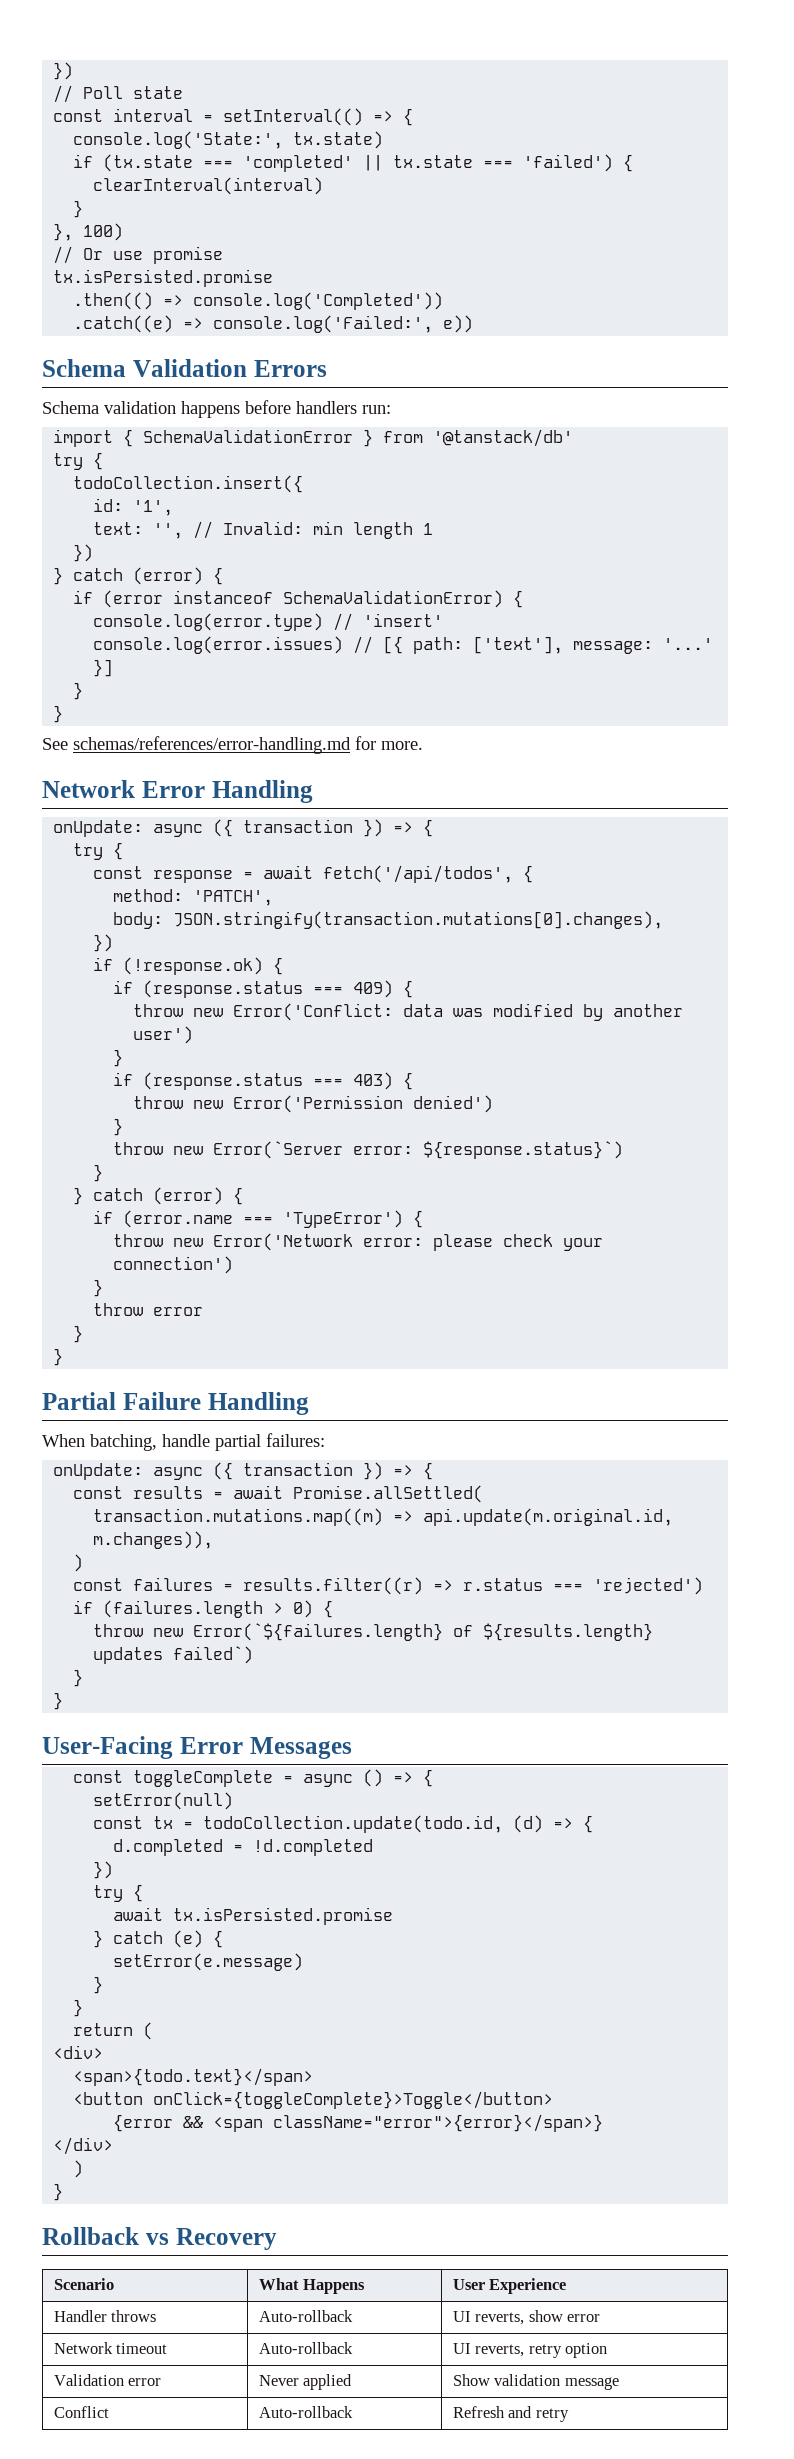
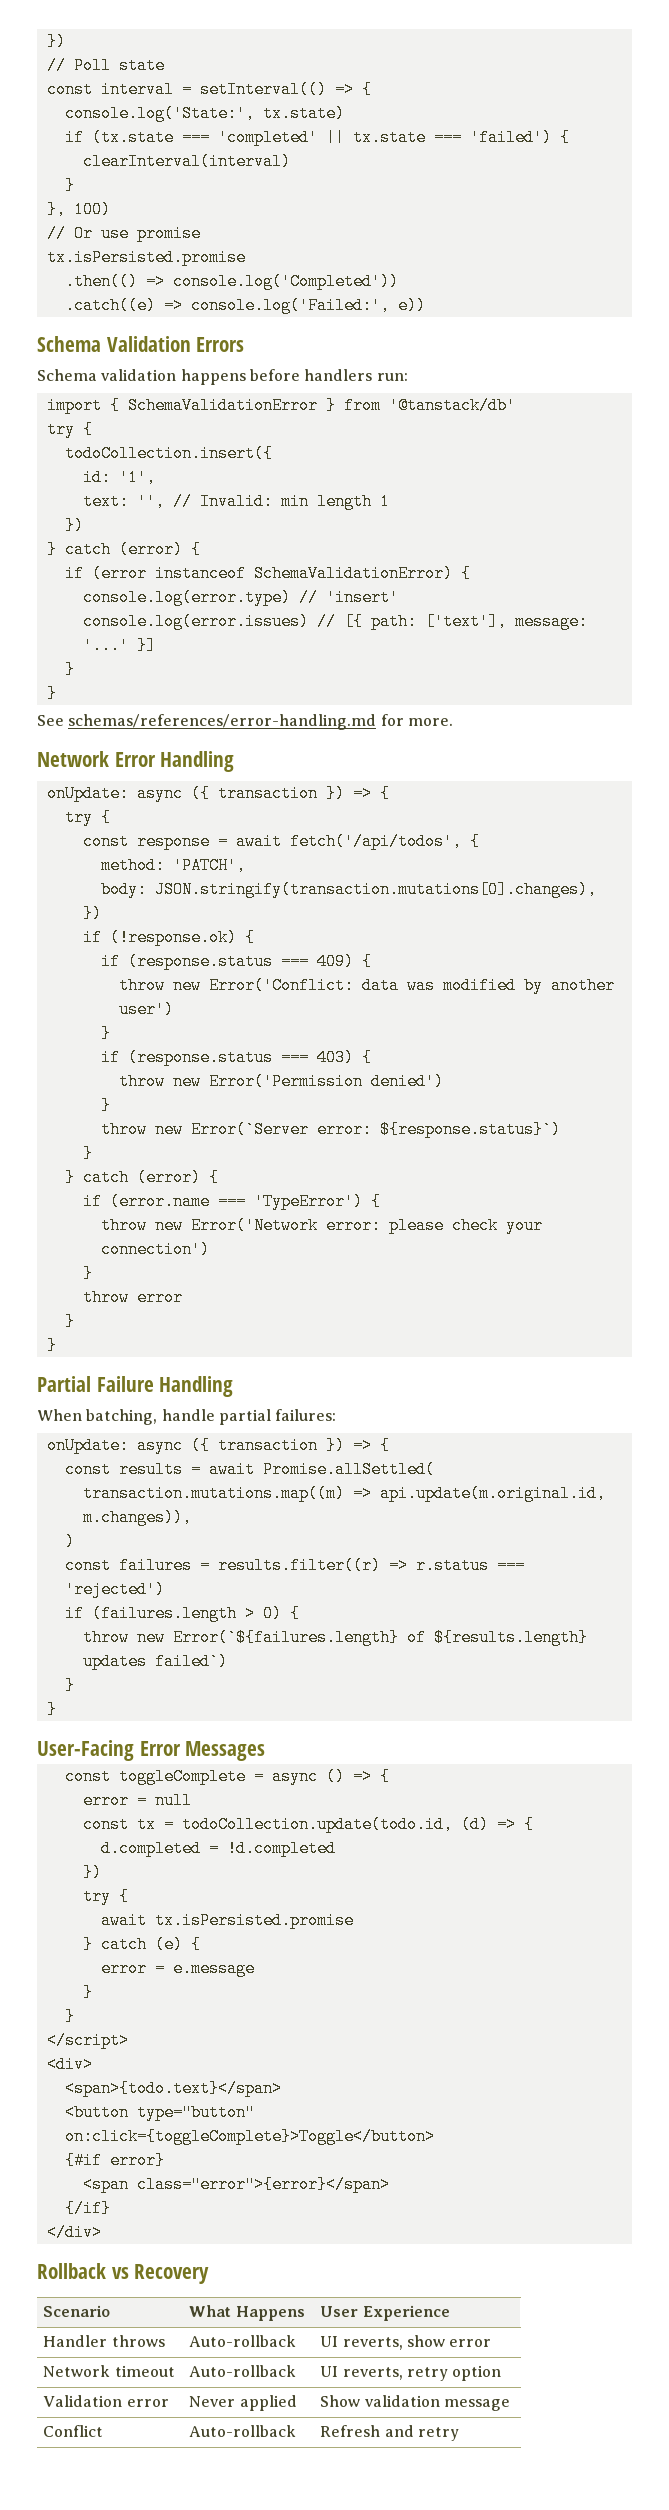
[93,1792,234,1810] setError(null) -> [82,1792,192,1809] error = null
[113,1953,304,1971] [93,1976,104,1994] [73,1999,84,2017] [73,2022,154,2040] setError(e.message) // } // } // return ( -> [100,1960,255,1977] [82,1984,93,2001] [64,2008,75,2025] [46,2032,129,2049] error = e.message // } // } // </script>
[153,2091,554,2109] [113,2114,604,2132] onClick={toggleComplete}>Toggle</button> // {error && <span className="error">{error}</span>} -> [136,2104,255,2121] [64,2128,435,2145] [64,2152,165,2169] [82,2176,390,2193] [64,2200,111,2217] type="button" on:click={toggleComplete}>Toggle</button> // {#if error} // <span class="error">{error}</span> // {/if}
[73,2160,84,2178] [53,2183,64,2201] // ) // } -> (102, 2232) none

